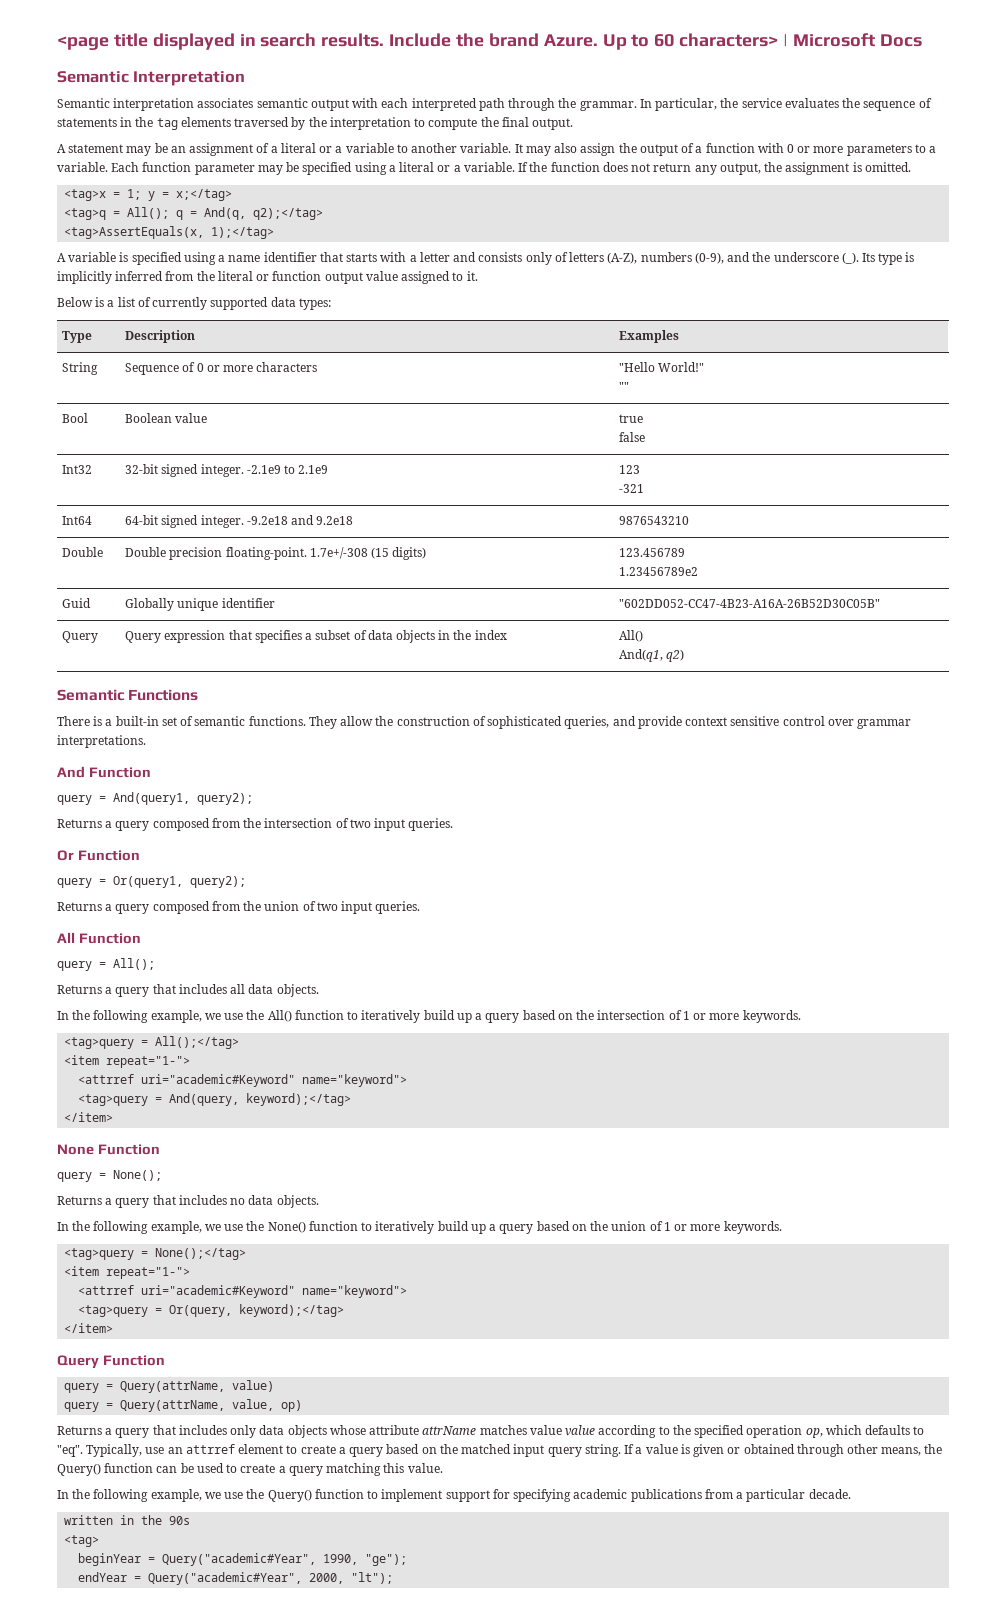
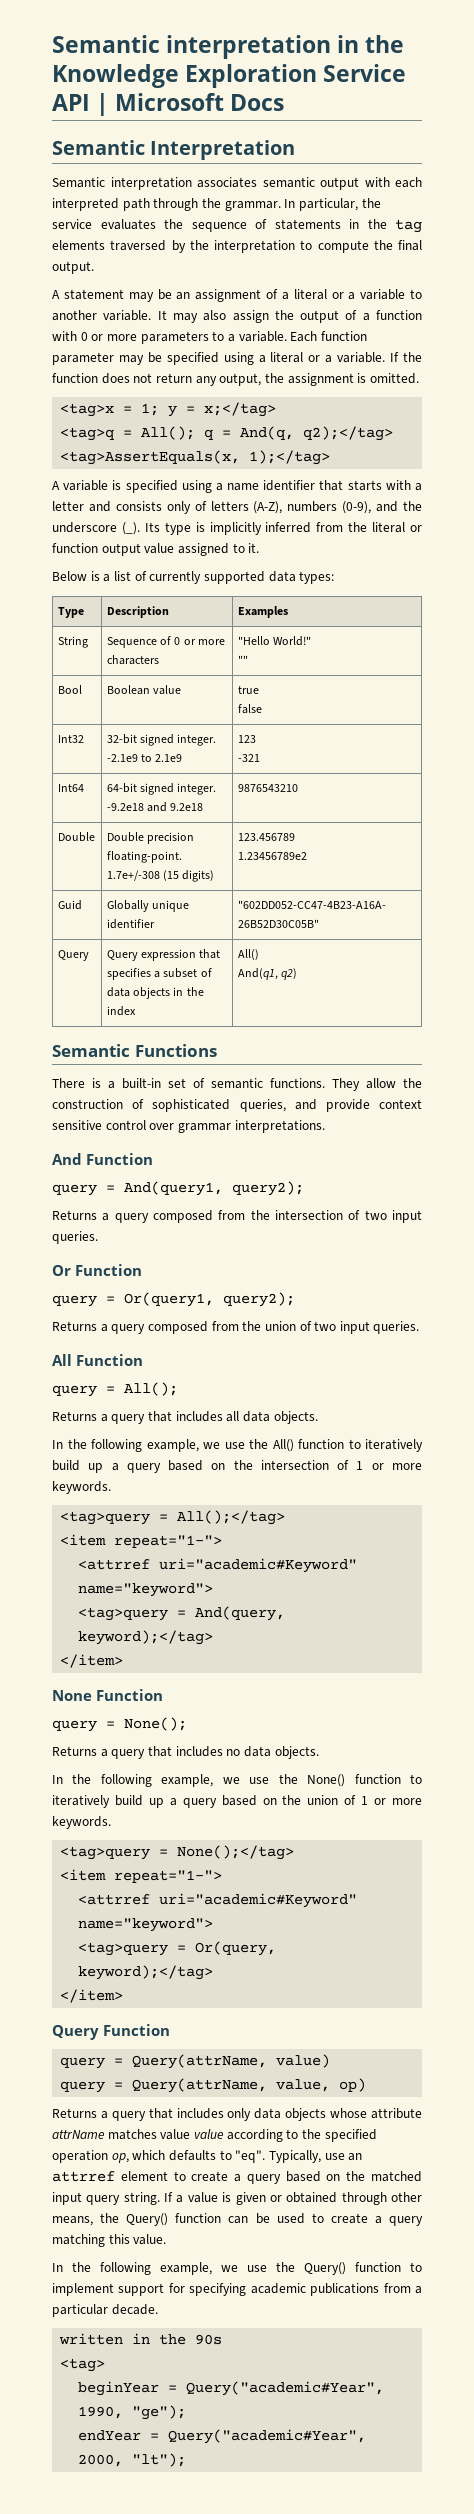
[57,33,779,50] <page title displayed in search results. Include the brand Azure. Up to 60 characters> -> [52,35,405,59] [52,64,407,88] [52,94,90,111] Semantic interpretation in the Knowledge Exploration Service API

